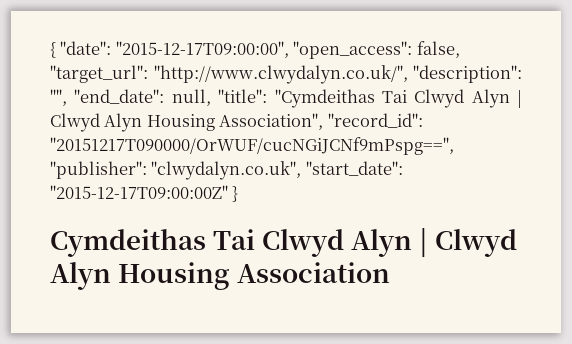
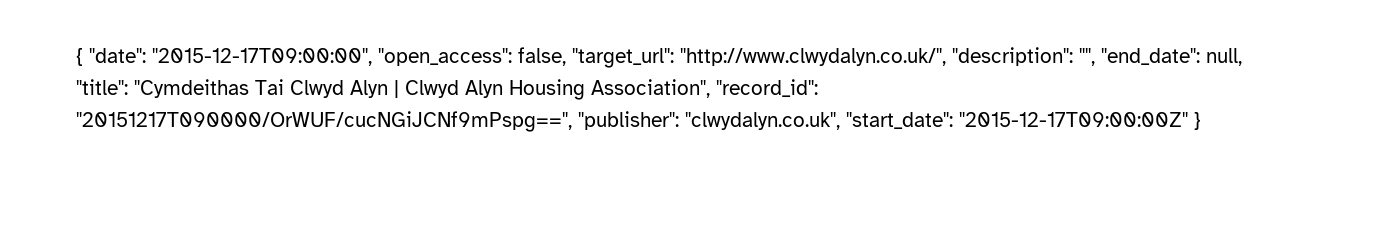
[50,228,518,258] [50,262,391,290] // Cymdeithas Tai Clwyd Alyn | Clwyd Alyn Housing Association -> (1201, 121) none

